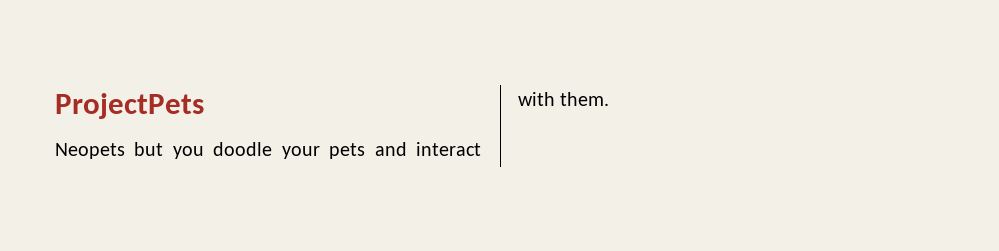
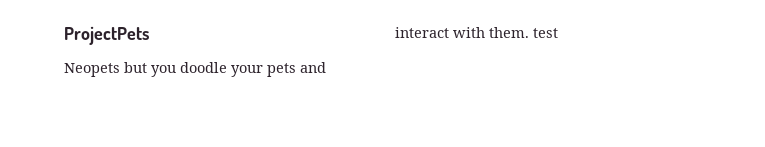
(610, 99) none -> [533,28,558,38] test

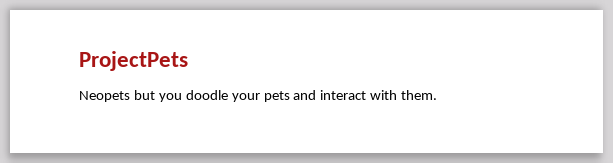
[533,28,558,38] test -> (438, 95) none

